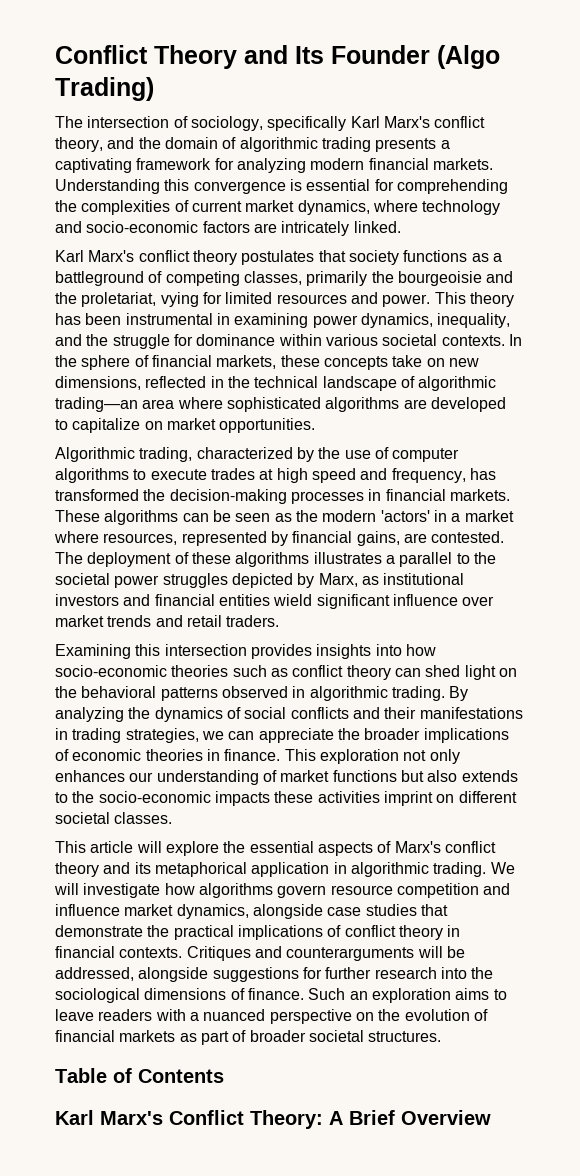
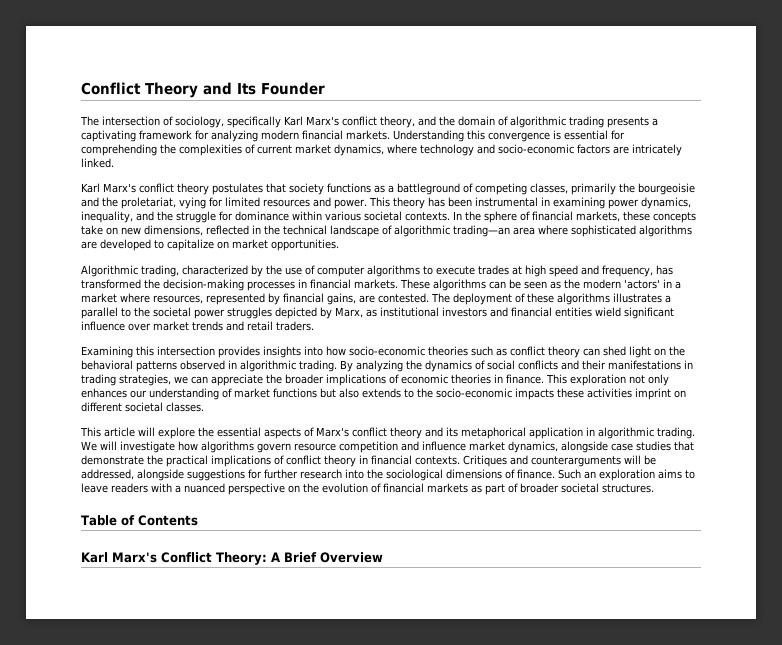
[437,45,500,69] [55,77,154,101] (Algo Trading) -> (325, 88) none

